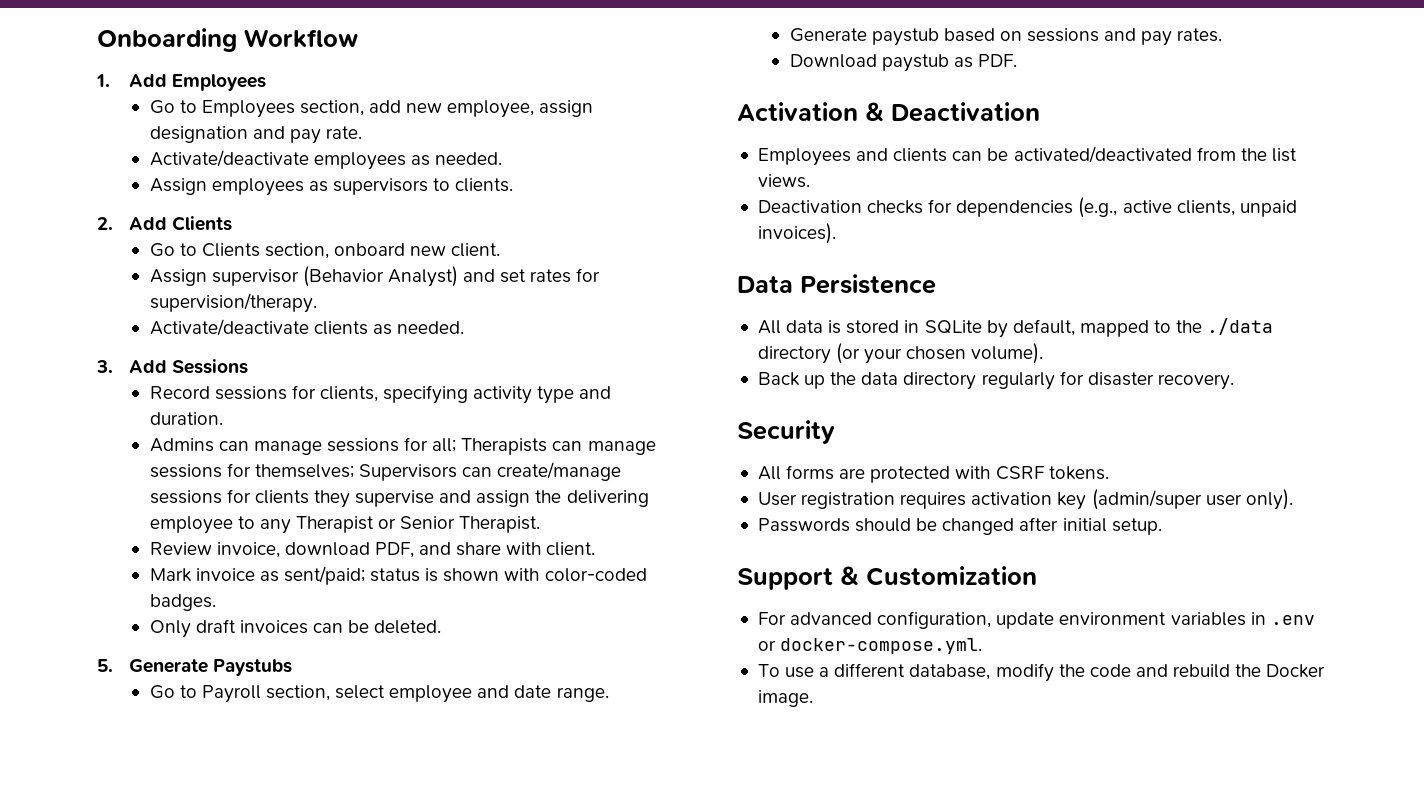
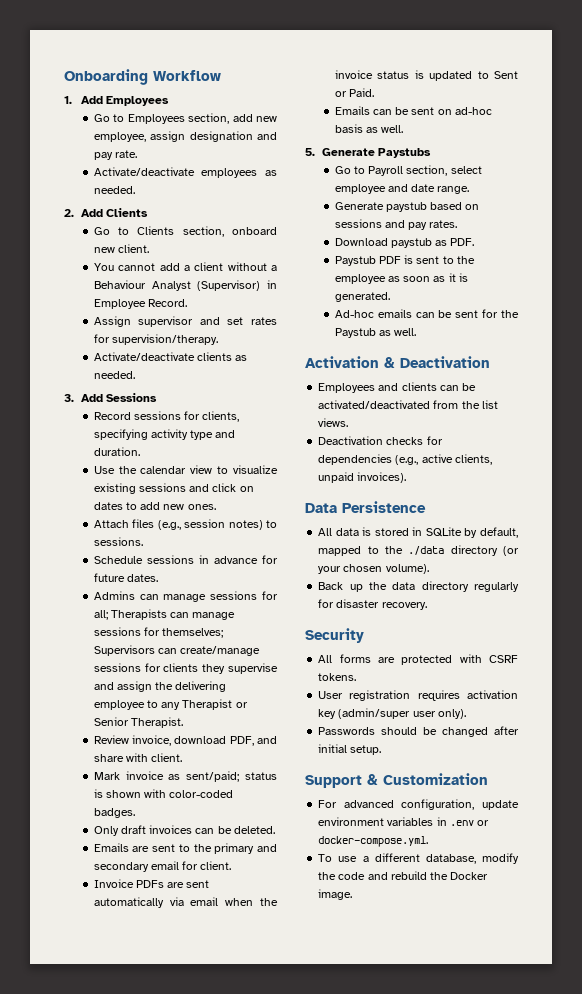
[149,178,514,196] // Assign employees as supervisors to clients. -> (135, 190) none
(501, 250) none -> [93,262,277,271] [93,280,277,291] [93,299,187,309] // You cannot add a client without a Behaviour Analyst (Supervisor) in Employee Record.
[302,266,458,287] (Behavior Analyst) -> (194, 321) none
(223, 418) none -> [93,465,278,474] [93,483,254,494] [93,502,216,510] [93,519,277,530] [93,537,143,546] [93,555,278,564] [93,573,158,582] // Use the calendar view to visualize existing sessions and click on dates to add new ones. // Attach files (e.g., session notes) to sessions. // Schedule sessions in advance for future dates.
(442, 627) none -> [93,843,277,854] [93,861,232,872] [93,879,210,888] [93,897,278,908] [334,70,518,81] [334,88,374,97] [334,106,492,115] [334,124,404,133] // Emails are sent to the primary and secondary email for client. // Invoice PDFs are sent automatically via email when the invoice status is updated to Sent or Paid. // Emails can be sent on ad-hoc basis as well.
(1017, 60) none -> [334,255,475,266] [334,273,468,284] [334,292,390,302] [334,309,519,318] [334,328,417,338] // Paystub PDF is sent to the employee as soon as it is generated. // Ad-hoc emails can be sent for the Paystub as well.

